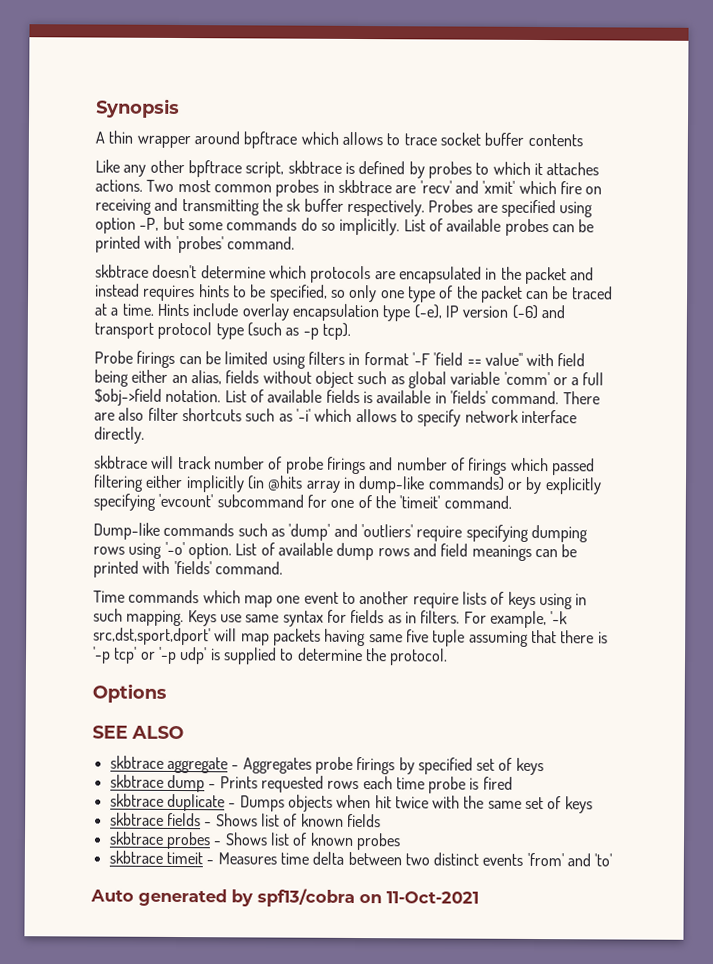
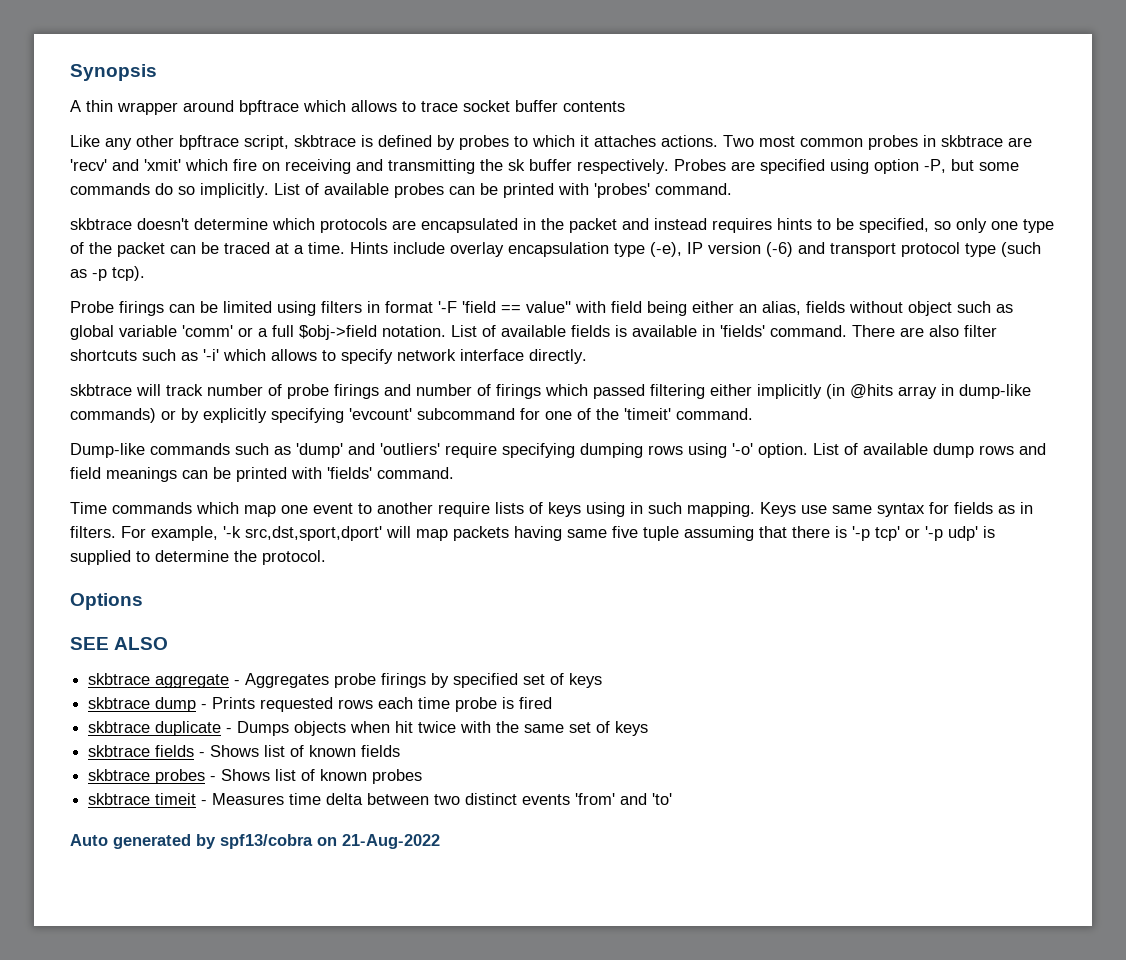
[386,891,479,904] 11-Oct-2021 -> [342,834,440,849] 21-Aug-2022

